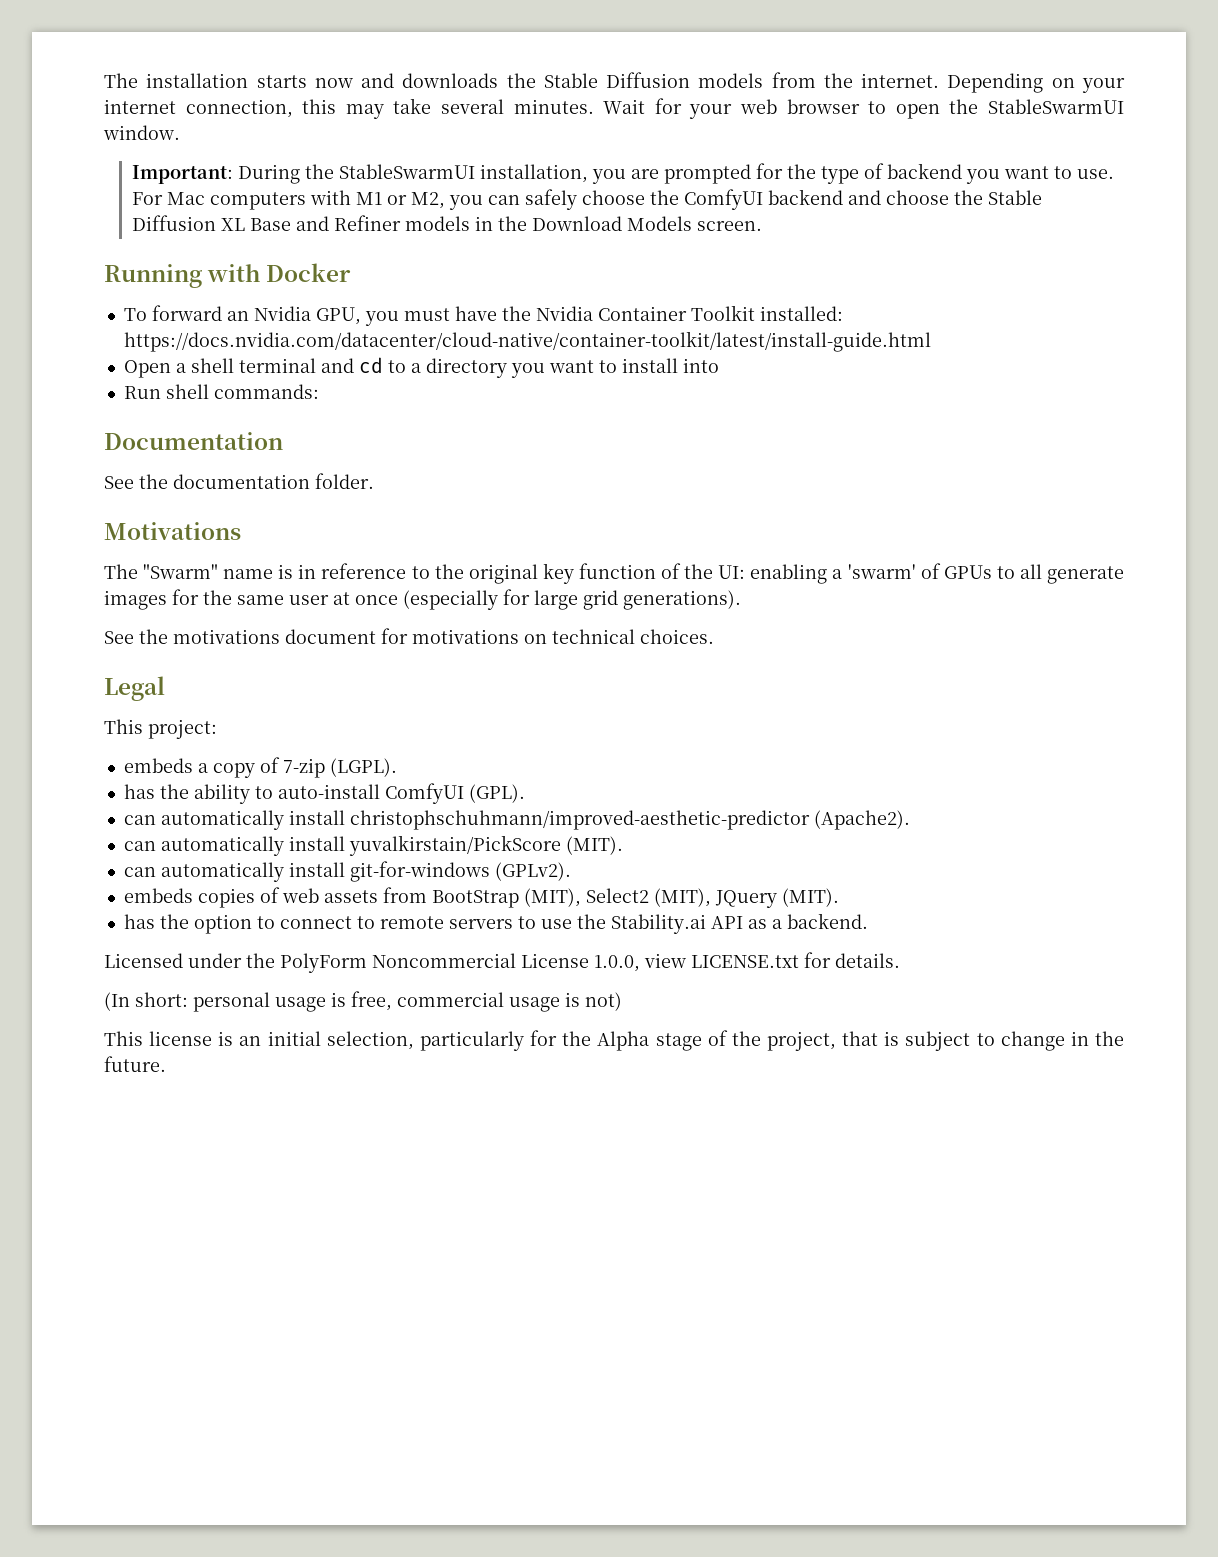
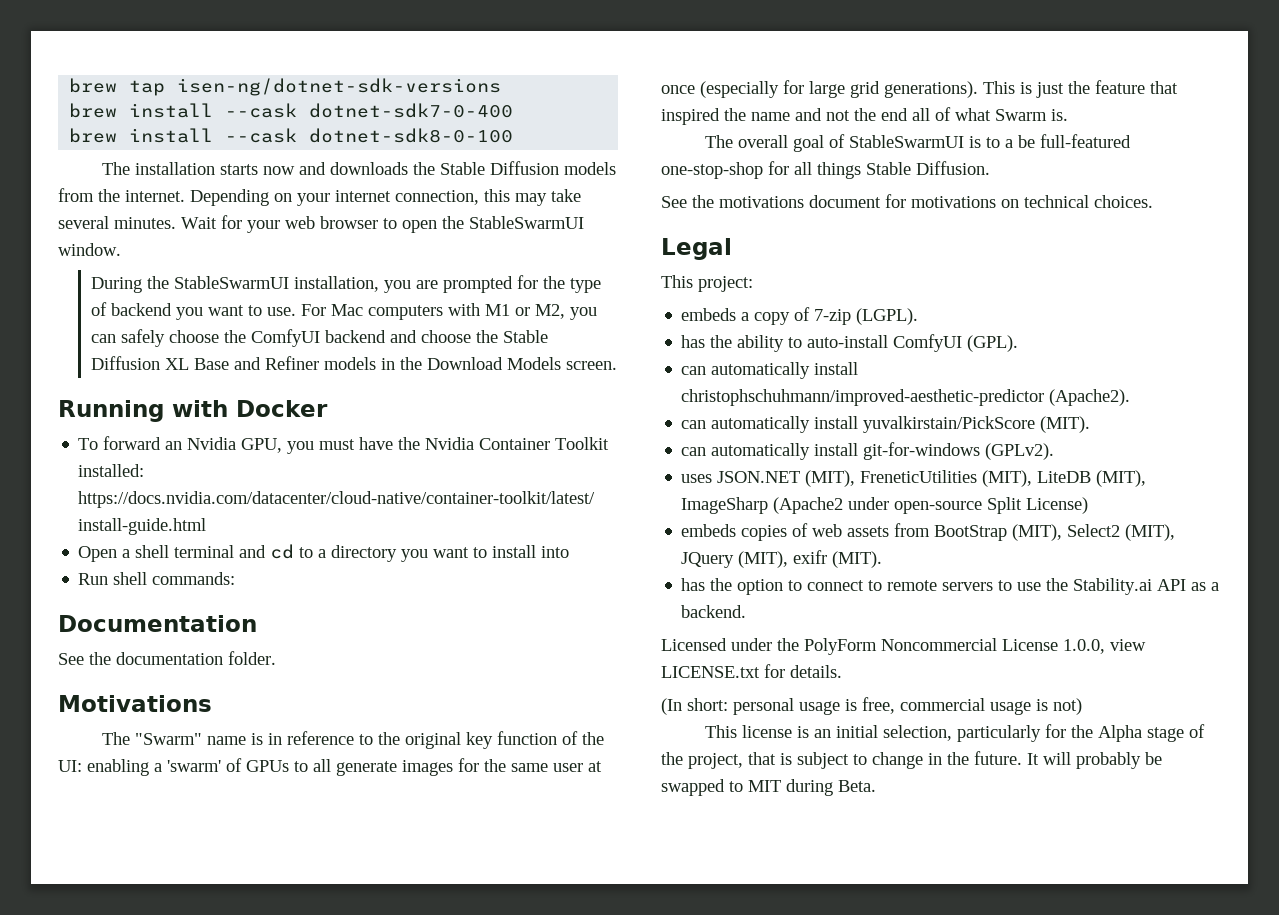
(104, 80) none -> [69,78,502,96] [69,103,514,118] [69,128,514,143] brew tap isen-ng/dotnet-sdk-versions // brew install --cask dotnet-sdk7-0-400 // brew install --cask dotnet-sdk8-0-100 //
[132,165,234,184] Important: -> (121, 249) none
(741, 600) none -> [983,80,1178,98] [661,107,1068,125] [704,134,1131,152] [661,161,990,179] This is just the feature that inspired the name and not the end all of what Swarm is. // The overall goal of StableSwarmUI is to a be full-featured one-stop-shop for all things Stable Diffusion.
(571, 871) none -> [681,470,1147,487] [681,497,1089,514] // uses JSON.NET (MIT), FreneticUtilities (MIT), LiteDB (MIT), ImageSharp (Apache2 under open-source Split License)
(777, 899) none -> [738,550,828,568] (MIT), exifr
(166, 1064) none -> [1027,752,1162,769] [661,779,876,796] It will probably be swapped to MIT during Beta.

